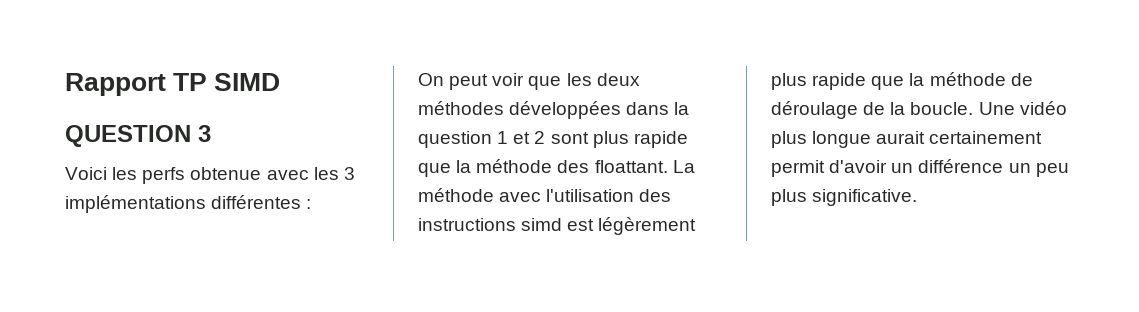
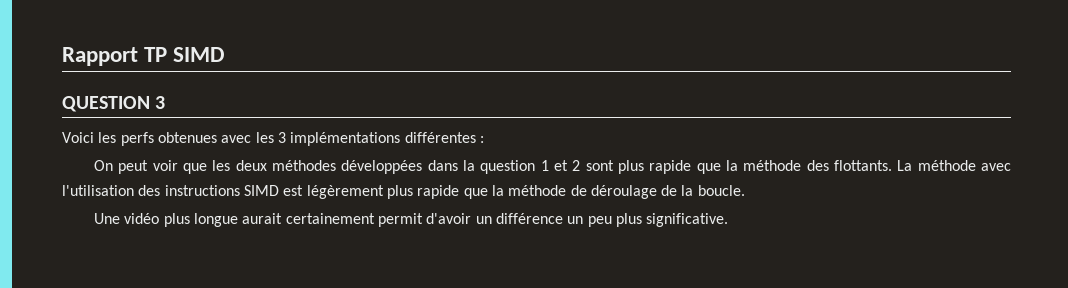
[190,167,262,180] obtenue -> [157,132,217,143] obtenues
[594,160,668,173] floattant. -> [834,160,893,171] flottants.
[521,218,563,231] simd -> [243,185,279,196] SIMD
(974, 108) none -> (745, 190) //

